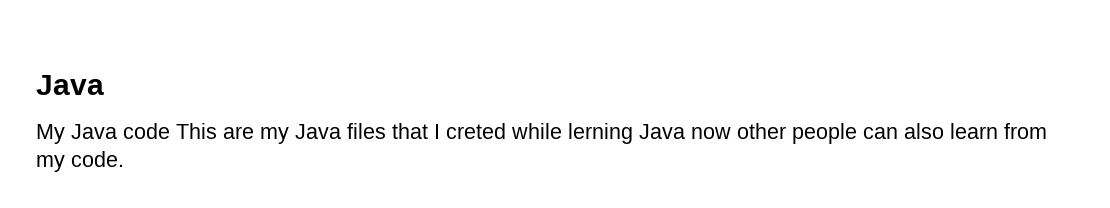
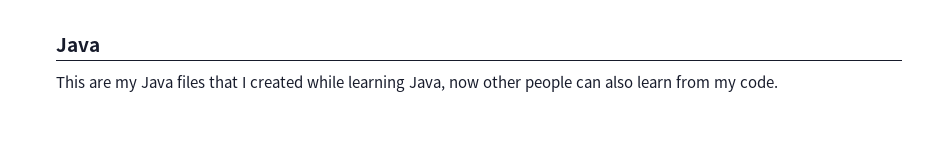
[36,123,170,144] My Java code -> (100, 45) none
[446,123,685,144] creted while lerning Java -> [250,75,445,92] created while learning Java,

